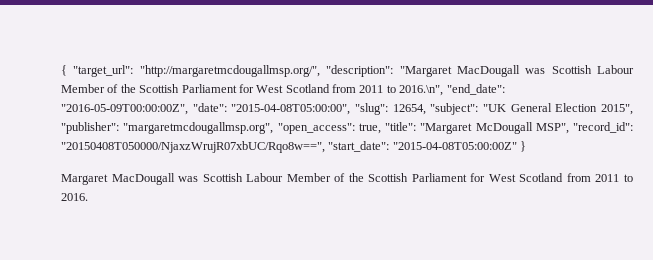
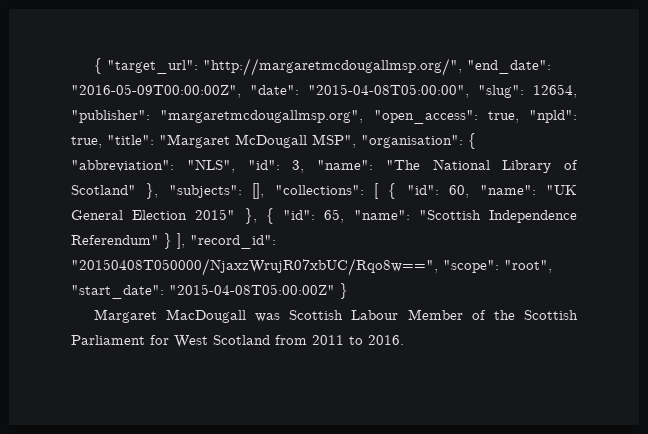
[326,65,634,77] [61,84,444,96] "description": "Margaret MacDougall was Scottish Labour Member of the Scottish Parliament for West Scotland from 2011 to 2016.\n", -> (462, 67) none
[430,103,634,115] "subject": "UK General Election 2015", -> (577, 91) none
(381, 128) none -> [529,110,577,123] [71,136,102,148] "npld": true,
[573,122,633,133] [61,141,325,153] "record_id": "20150408T050000/NjaxzWrujR07xbUC/Rqo8w==", -> [361,133,476,149] [71,159,578,173] [71,183,577,199] [71,208,577,224] [71,233,276,249] [71,258,552,276] "organisation": { "abbreviation": "NLS", "id": 3, "name": "The National Library of Scotland" }, "subjects": [], "collections": [ { "id": 60, "name": "UK General Election 2015" }, { "id": 65, "name": "Scottish Independence Referendum" } ], "record_id": "20150408T050000/NjaxzWrujR07xbUC/Rqo8w==", "scope": "root",

